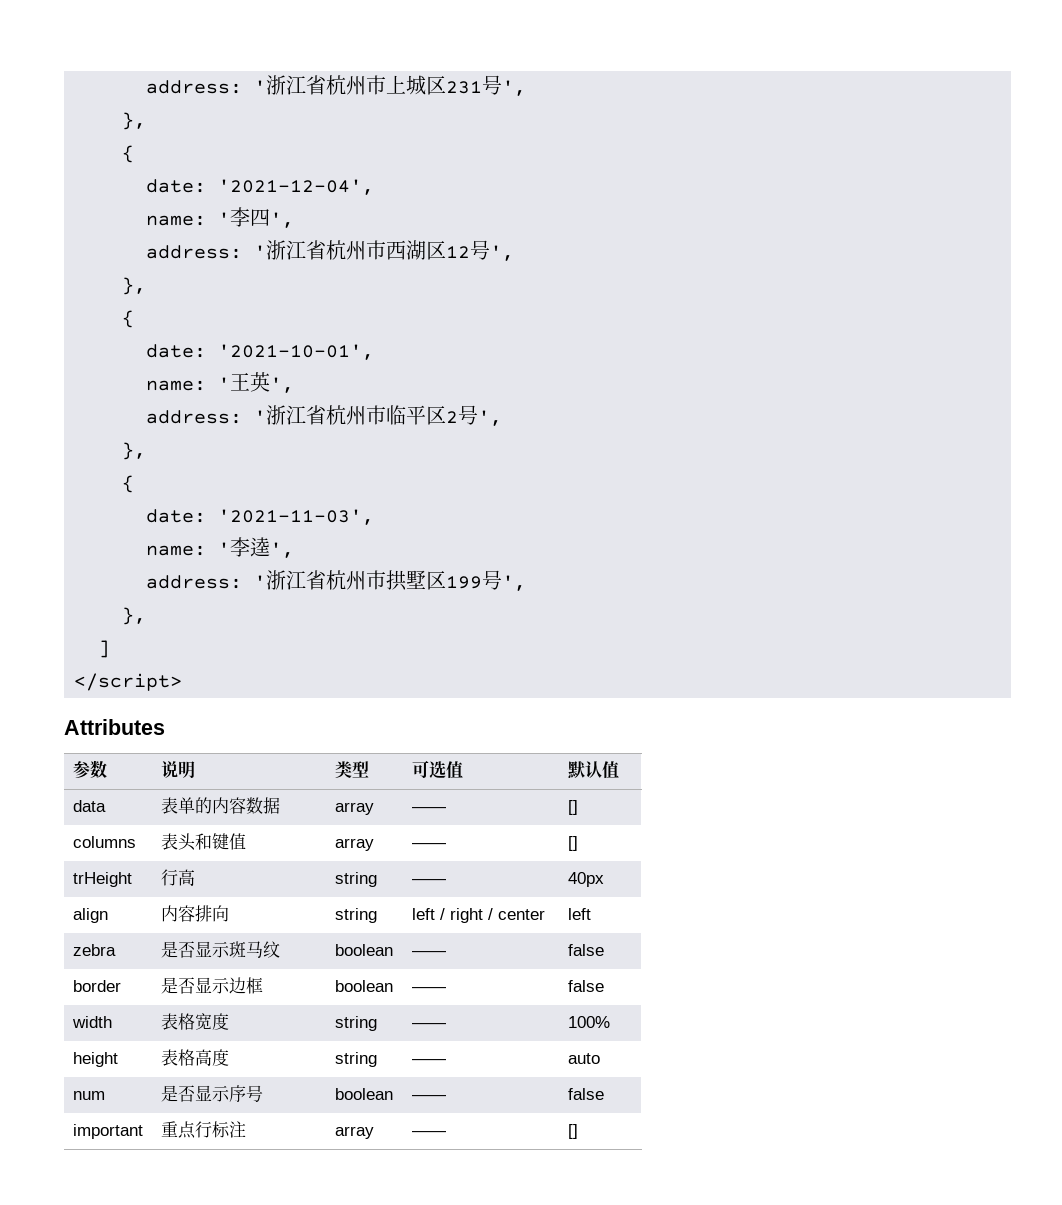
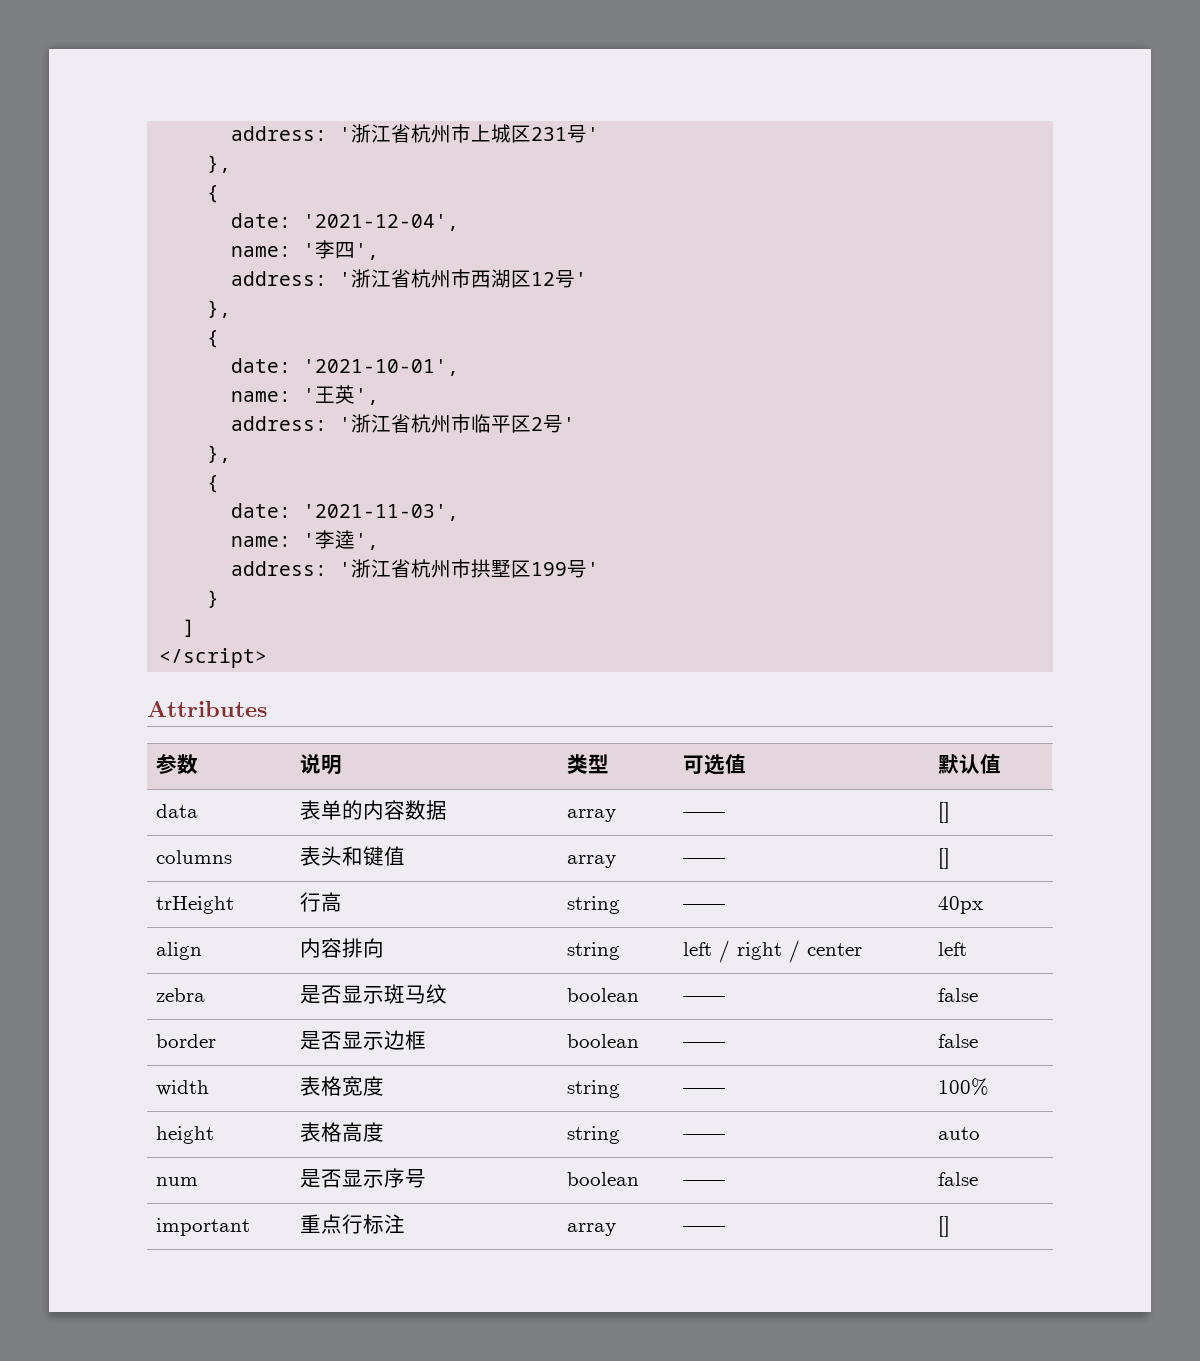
[502,80,527,96] ', -> [587,127,600,141] '
[490,245,515,261] ', -> [575,272,588,286] '
[478,410,503,426] ', -> [563,417,576,431] '
[502,575,527,591] [122,607,147,625] ', // }, -> [587,562,600,576] [207,590,220,608] ' // }

